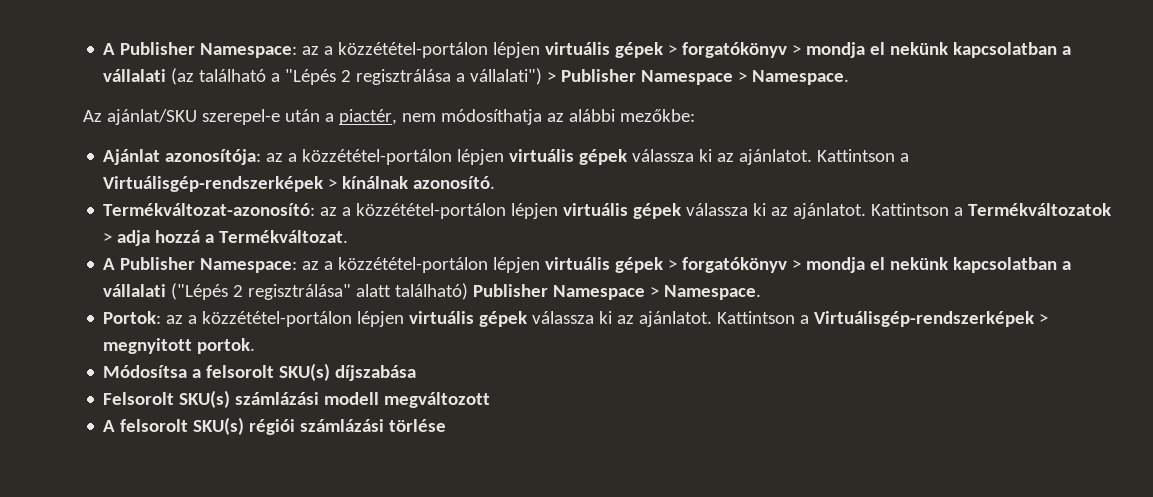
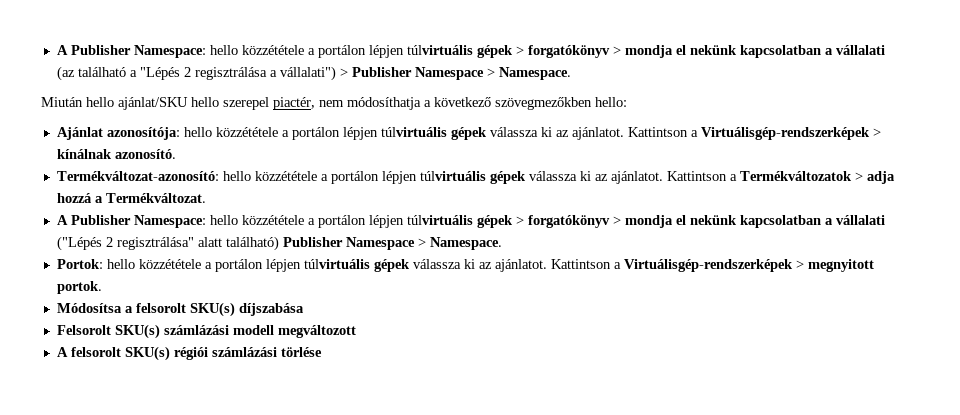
[103,42,611,58] A Publisher Namespace: az a közzététel-portálon lépjen virtuális -> [56,45,473,58] A Publisher Namespace: hello közzététele a portálon lépjen túlvirtuális
[83,109,695,125] [103,149,575,165] Az ajánlat/SKU szerepel-e után a piactér, nem módosíthatja az alábbi mezőkbe: // Ajánlat azonosítója: az a közzététel-portálon lépjen virtuális -> [41,97,627,110] [56,127,447,140] Miután hello ajánlat/SKU hello szerepel piactér, nem módosíthatja a következő szövegmezőkben hello: // Ajánlat azonosítója: hello közzététele a portálon lépjen túlvirtuális
[320,203,629,219] az a közzététel-portálon lépjen virtuális -> [222,171,486,184] hello közzététele a portálon lépjen túlvirtuális
[302,257,611,273] az a közzététel-portálon lépjen virtuális -> [209,215,473,228] hello közzététele a portálon lépjen túlvirtuális
[166,311,475,327] az a közzététel-portálon lépjen virtuális -> [106,259,370,272] hello közzététele a portálon lépjen túlvirtuális

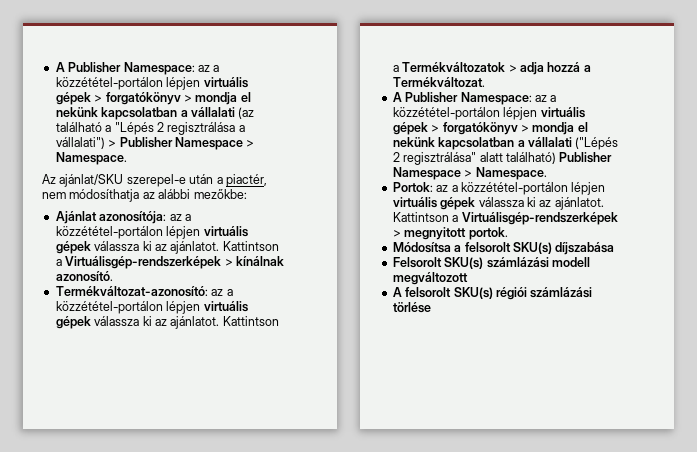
[56,45,473,58] A Publisher Namespace: hello közzététele a portálon lépjen túlvirtuális -> [55,62,220,75] [55,77,248,90] A Publisher Namespace: az a közzététel-portálon lépjen virtuális
[41,97,627,110] [56,127,447,140] Miután hello ajánlat/SKU hello szerepel piactér, nem módosíthatja a következő szövegmezőkben hello: // Ajánlat azonosítója: hello közzététele a portálon lépjen túlvirtuális -> [42,174,267,187] [42,189,247,202] [55,211,191,224] [55,226,248,239] Az ajánlat/SKU szerepel-e után a piactér, nem módosíthatja az alábbi mezőkbe: // Ajánlat azonosítója: az a közzététel-portálon lépjen virtuális
[222,171,486,184] hello közzététele a portálon lépjen túlvirtuális -> [211,289,233,296] [55,301,248,314] az a közzététel-portálon lépjen virtuális
[209,215,473,228] hello közzététele a portálon lépjen túlvirtuális -> [534,95,557,102] [392,107,585,120] az a közzététel-portálon lépjen virtuális
[106,259,370,272] hello közzététele a portálon lépjen túlvirtuális -> [436,182,606,195] [392,197,437,208] az a közzététel-portálon lépjen virtuális

